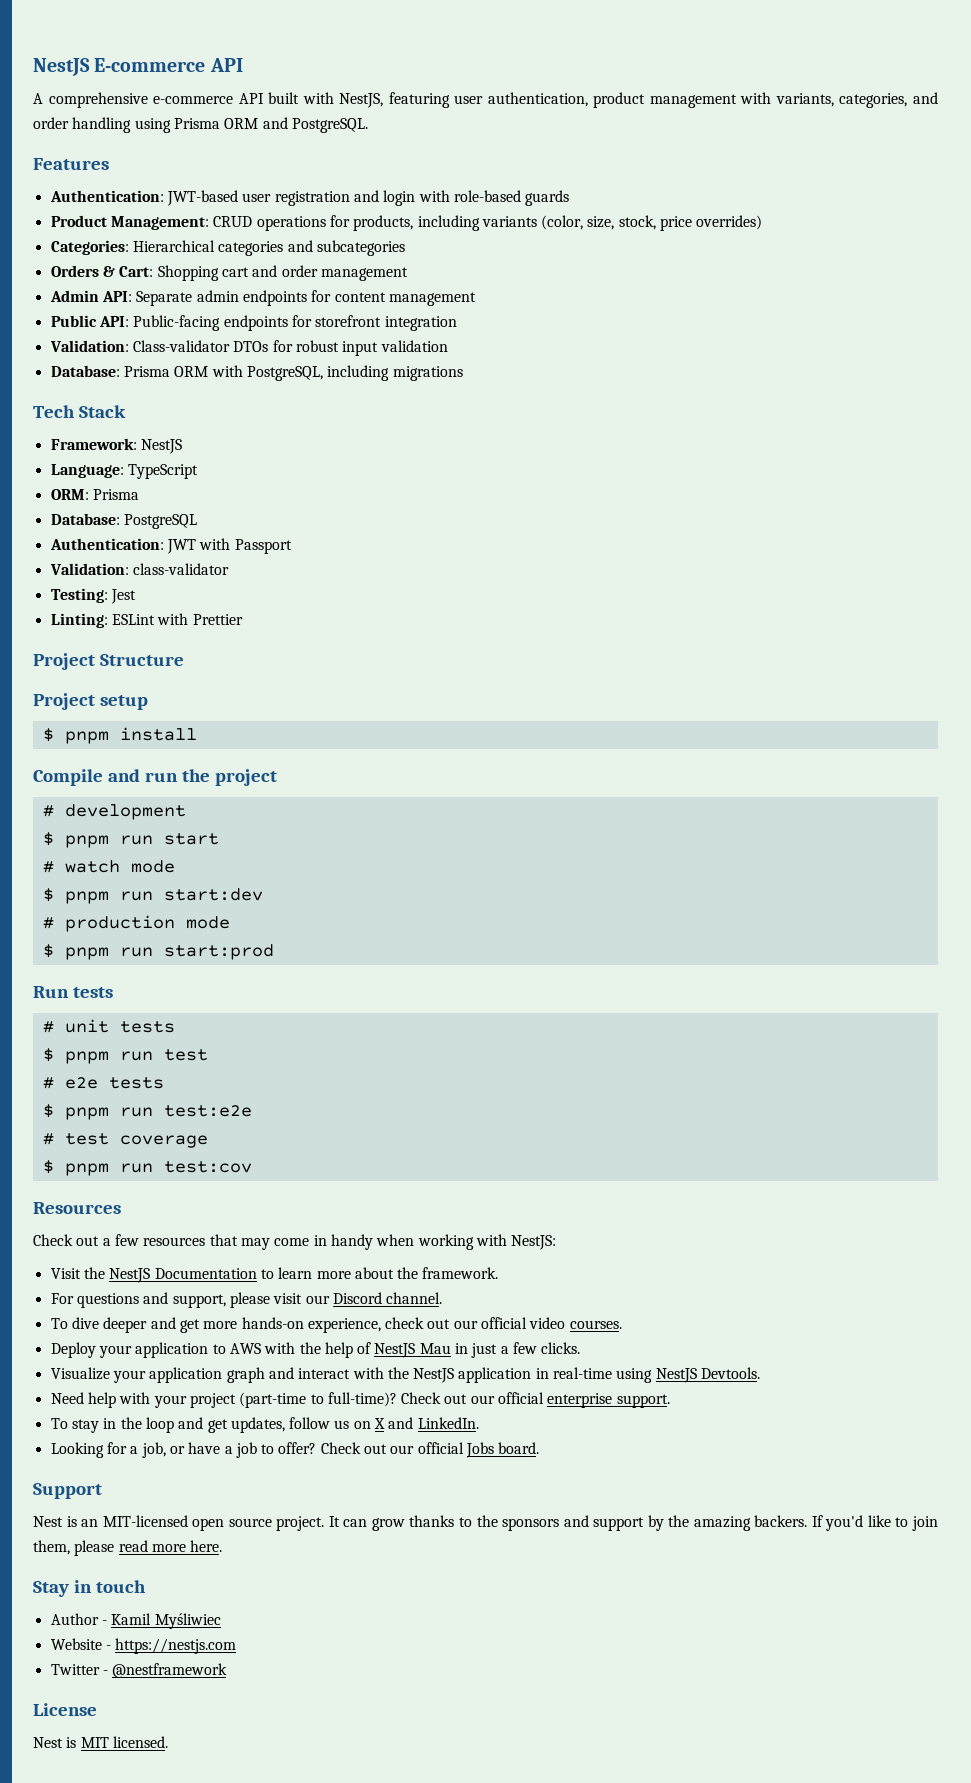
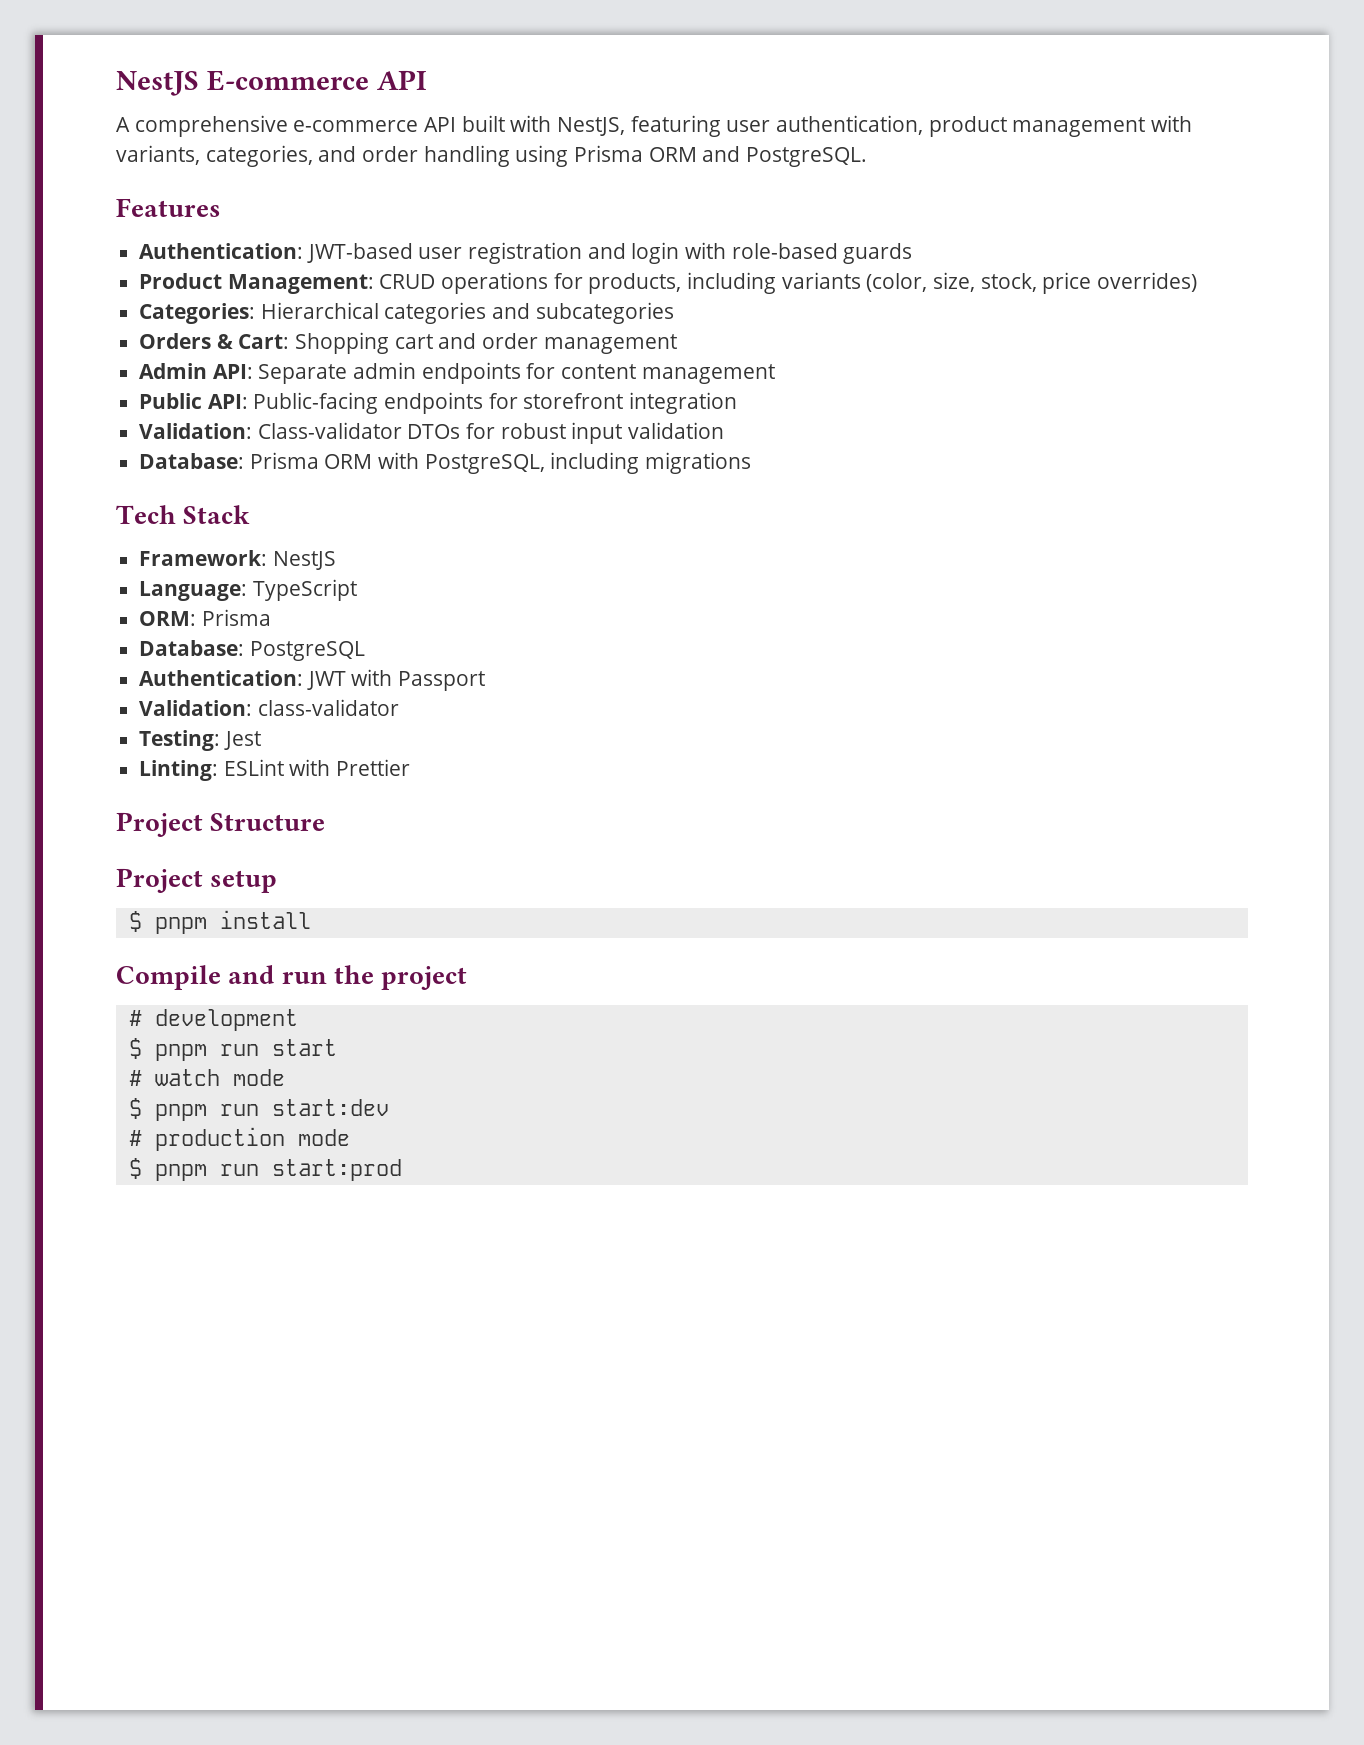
[33,986,113,998] [42,1019,175,1033] [42,1048,208,1064] [42,1077,164,1089] [42,1104,252,1120] [42,1133,208,1148] [42,1160,252,1176] [33,1202,121,1214] [33,1234,557,1250] [50,1267,499,1283] [50,1292,443,1308] [50,1317,622,1333] [50,1342,581,1358] [50,1367,761,1383] [50,1392,670,1408] [50,1417,479,1433] [50,1442,540,1458] [33,1483,102,1499] [33,1515,938,1531] [33,1540,223,1556] [33,1580,146,1597] [50,1613,221,1629] [50,1638,237,1654] [50,1663,228,1678] [33,1703,97,1716] [33,1736,168,1748] // Run tests // # unit tests // $ pnpm run test // # e2e tests // $ pnpm run test:e2e // # test coverage // $ pnpm run test:cov // Resources // Check out a few resources that may come in handy when working with NestJS: // Visit the NestJS Documentation to learn more about the framework. // For questions and support, please visit our Discord channel. // To dive deeper and get more hands-on experience, check out our official video courses. // Deploy your application to AWS with the help of NestJS Mau in just a few clicks. // Visualize your application graph and interact with the NestJS application in real-time using NestJS Devtools. // Need help with your project (part-time to full-time)? Check out our official enterprise support. // To stay in the loop and get updates, follow us on X and LinkedIn. // Looking for a job, or have a job to offer? Check out our official Jobs board. // Support // Nest is an MIT-licensed open source project. It can grow thanks to the sponsors and support by the amazing backers. If you'd like to join them, please read more here. // Stay in touch // Author - Kamil Myśliwiec // Website - https://nestjs.com // Twitter - @nestframework // License // Nest is MIT licensed. -> (402, 1170) none

